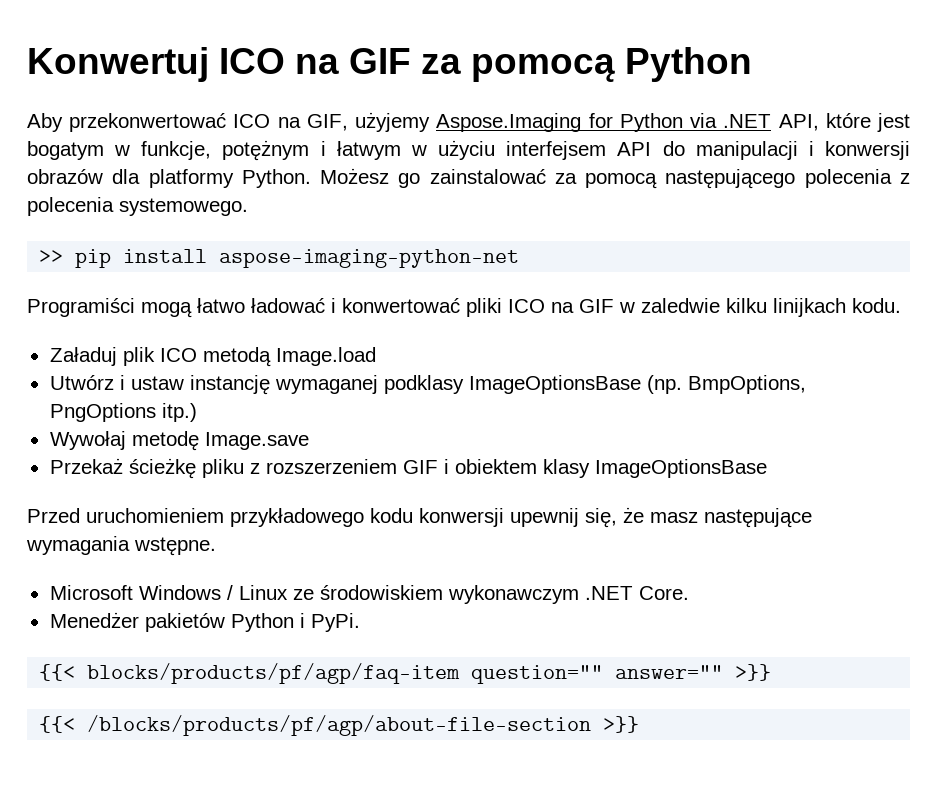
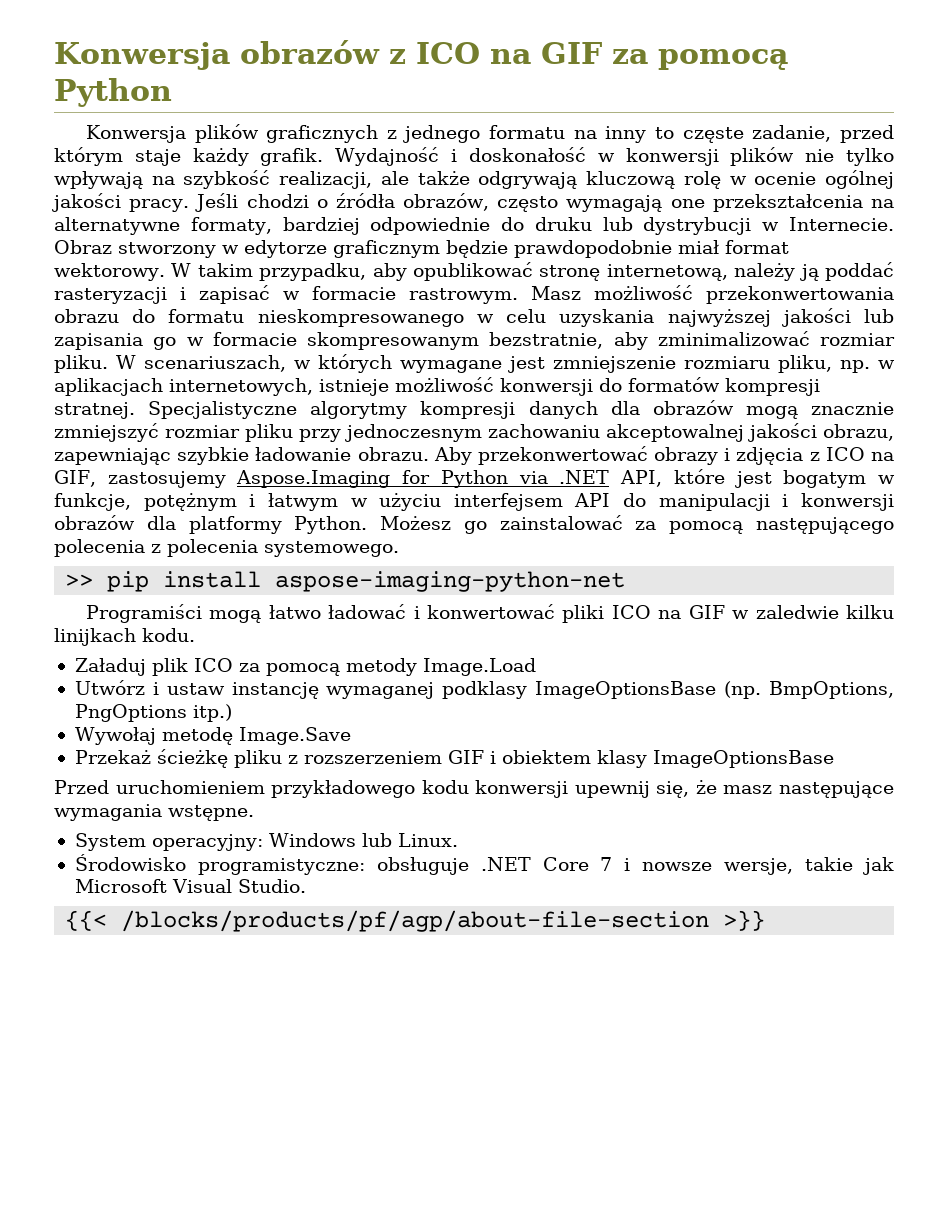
[27,47,209,82] Konwertuj -> [54,40,406,70] Konwersja obrazów z
[27,113,227,132] Aby przekonwertować -> [85,124,895,143] [54,147,895,166] [54,170,895,189] [52,193,894,212] [54,217,894,235] [54,240,789,258] [54,262,895,281] [54,285,894,304] [54,308,894,327] [54,331,895,350] [54,354,895,373] [54,377,820,396] [54,400,894,419] [54,423,894,442] [54,446,820,465] Konwersja plików graficznych z jednego formatu na inny to częste zadanie, przed którym staje każdy grafik. Wydajność i doskonałość w konwersji plików nie tylko wpływają na szybkość realizacji, ale także odgrywają kluczową rolę w ocenie ogólnej jakości pracy. Jeśli chodzi o źródła obrazów, często wymagają one przekształcenia na alternatywne formaty, bardziej odpowiednie do druku lub dystrybucji w Internecie. Obraz stworzony w edytorze graficznym będzie prawdopodobnie miał format wektorowy. W takim przypadku, aby opublikować stronę internetową, należy ją poddać rasteryzacji i zapisać w formacie rastrowym. Masz możliwość przekonwertowania obrazu do formatu nieskompresowanego w celu uzyskania najwyższej jakości lub zapisania go w formacie skompresowanym bezstratnie, aby zminimalizować rozmiar pliku. W scenariuszach, w których wymagane jest zmniejszenie rozmiaru pliku, np. w aplikacjach internetowych, istnieje możliwość konwersji do formatów kompresji stratnej. Specjalistyczne algorytmy kompresji danych dla obrazów mogą znacznie zmniejszyć rozmiar pliku przy jednoczesnym zachowaniu akceptowalnej jakości obrazu, zapewniając szybkie ładowanie obrazu. Aby przekonwertować obrazy i zdjęcia z
[355,112,431,132] użyjemy -> [107,471,226,488] zastosujemy
[202,347,376,367] metodą Image.load -> [238,658,536,676] za pomocą metody Image.Load
[204,432,309,450] Image.save -> [238,727,351,745] Image.Save
[49,585,689,604] [49,612,360,632] [39,663,772,684] Microsoft Windows / Linux ze środowiskiem wykonawczym .NET Core. // Menedżer pakietów Python i PyPi. // {{< blocks/products/pf/agp/faq-item question="" answer="" >}} -> [74,833,458,851] [74,854,894,875] [74,879,306,893] System operacyjny: Windows lub Linux. // Środowisko programistyczne: obsługuje .NET Core 7 i nowsze wersje, takie jak Microsoft Visual Studio.

